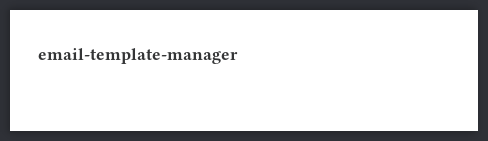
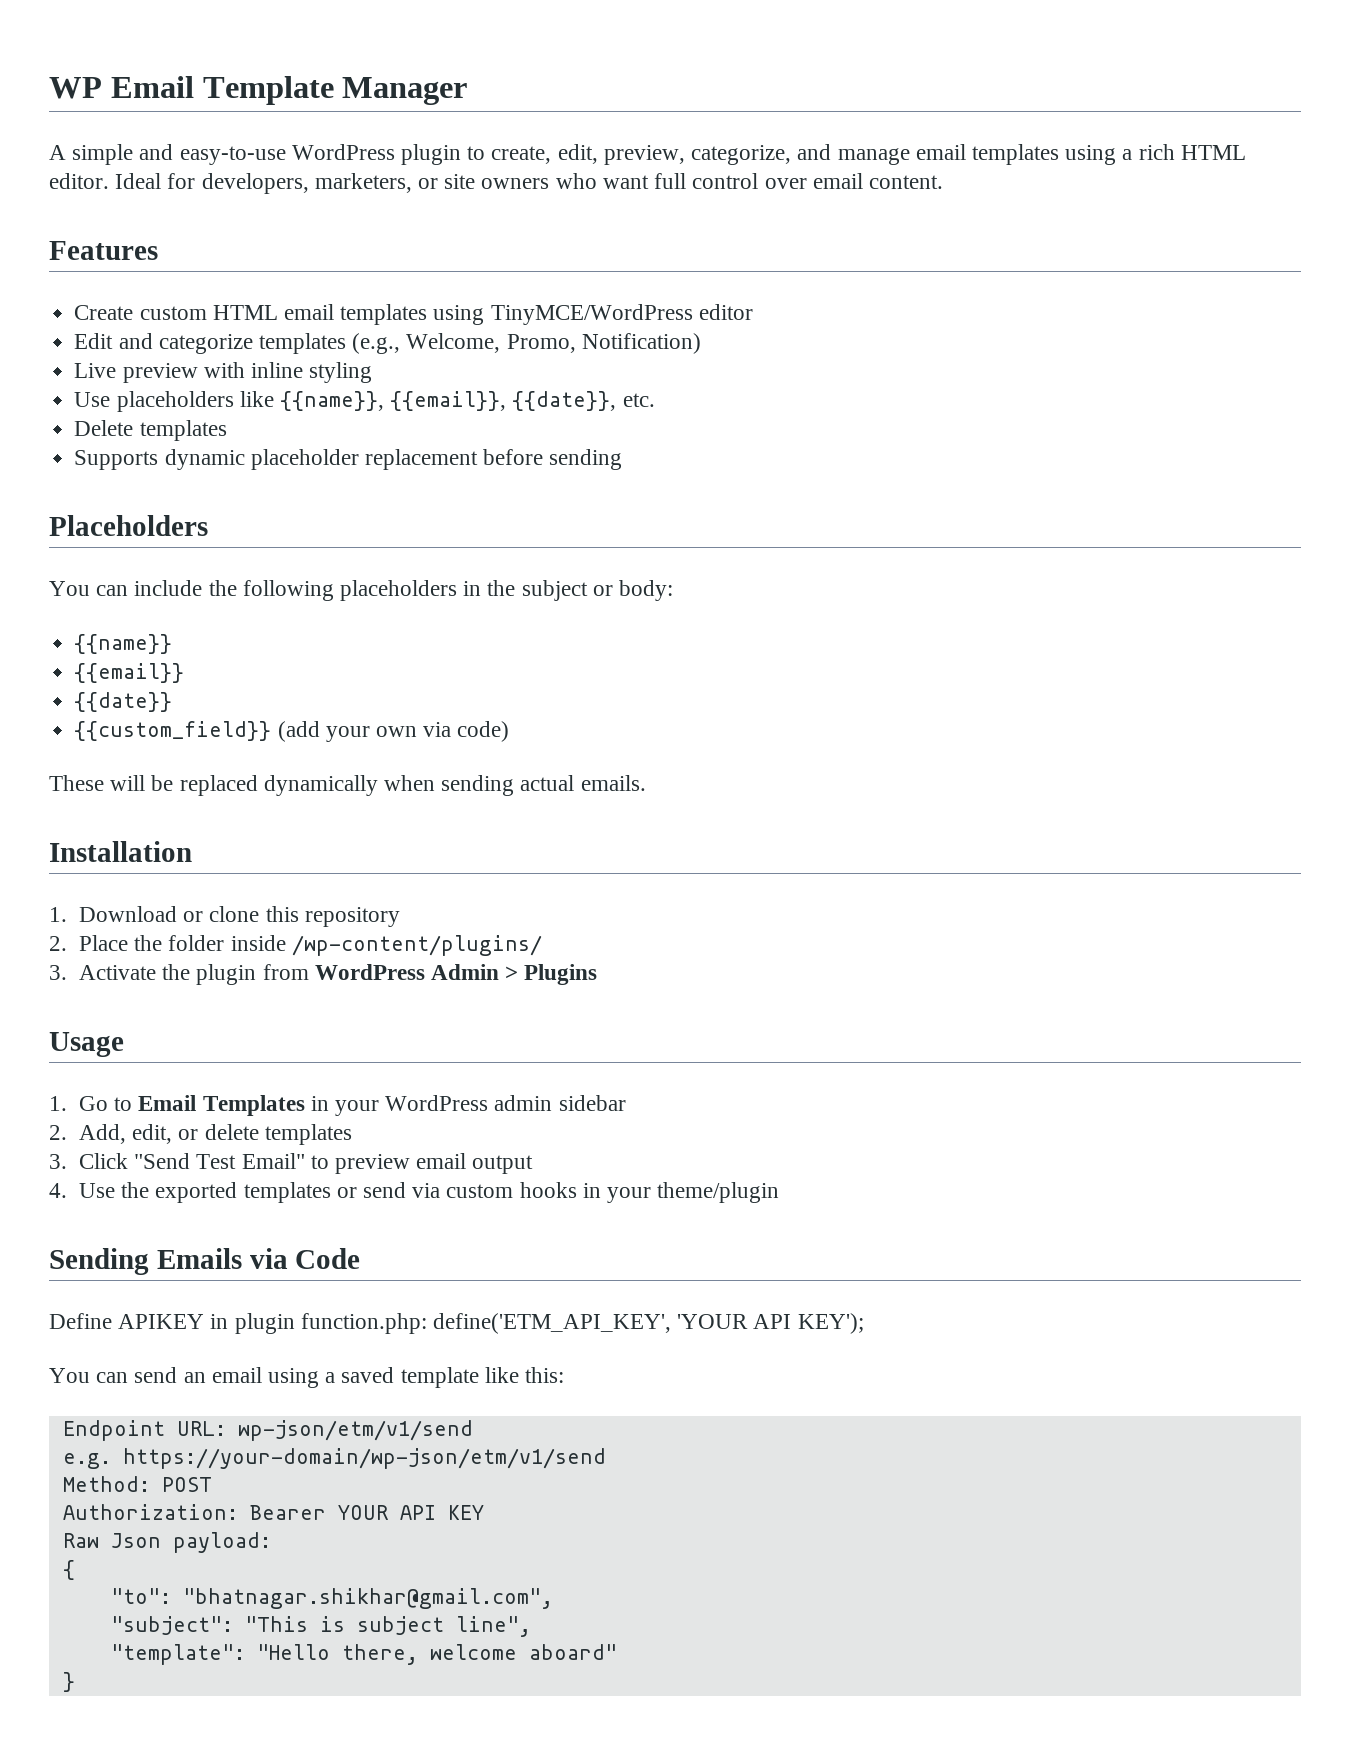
[38,48,238,64] email-template-manager -> [49,76,468,105] [49,144,1246,165] [49,173,943,194] [49,241,158,260] [74,304,753,325] [74,333,701,354] [74,362,373,383] [74,391,655,412] [74,420,227,441] [74,449,623,470] [49,515,208,536] [49,580,674,601] [74,634,173,654] [74,663,185,683] [74,692,173,712] [74,721,510,742] [49,775,646,796] [49,841,192,862] [49,906,400,927] [49,935,542,956] [49,964,598,985] [49,1032,124,1057] [49,1095,626,1116] [49,1124,352,1145] [49,1153,534,1174] [49,1182,780,1203] [49,1248,361,1275] [49,1313,864,1334] [49,1367,565,1388] [62,1420,473,1441] [62,1448,606,1469] [62,1476,212,1492] [62,1504,484,1520] [62,1532,271,1553] [62,1560,75,1580] [110,1588,553,1609] [110,1616,531,1637] [110,1644,617,1665] [62,1672,75,1692] WP Email Template Manager // A simple and easy-to-use WordPress plugin to create, edit, preview, categorize, and manage email templates using a rich HTML editor. Ideal for developers, marketers, or site owners who want full control over email content. // Features // Create custom HTML email templates using TinyMCE/WordPress editor // Edit and categorize templates (e.g., Welcome, Promo, Notification) // Live preview with inline styling // Use placeholders like {{name}}, {{email}}, {{date}}, etc. // Delete templates // Supports dynamic placeholder replacement before sending // Placeholders // You can include the following placeholders in the subject or body: // {{name}} // {{email}} // {{date}} // {{custom_field}} (add your own via code) // These will be replaced dynamically when sending actual emails. // Installation // 1. Download or clone this repository // 2. Place the folder inside /wp-content/plugins/ // 3. Activate the plugin from WordPress Admin > Plugins // Usage // 1. Go to Email Templates in your WordPress admin sidebar // 2. Add, edit, or delete templates // 3. Click "Send Test Email" to preview email output // 4. Use the exported templates or send via custom hooks in your theme/plugin // Sending Emails via Code // Define APIKEY in plugin function.php: define('ETM_API_KEY', 'YOUR API KEY'); // You can send an email using a saved template like this: // Endpoint URL: wp-json/etm/v1/send // e.g. https://your-domain/wp-json/etm/v1/send // Method: POST // Authorization: Bearer YOUR API KEY // Raw Json payload: // { // "to": "bhatnagar.shikhar@gmail.com", // "subject": "This is subject line", // "template": "Hello there, welcome aboard" // }

